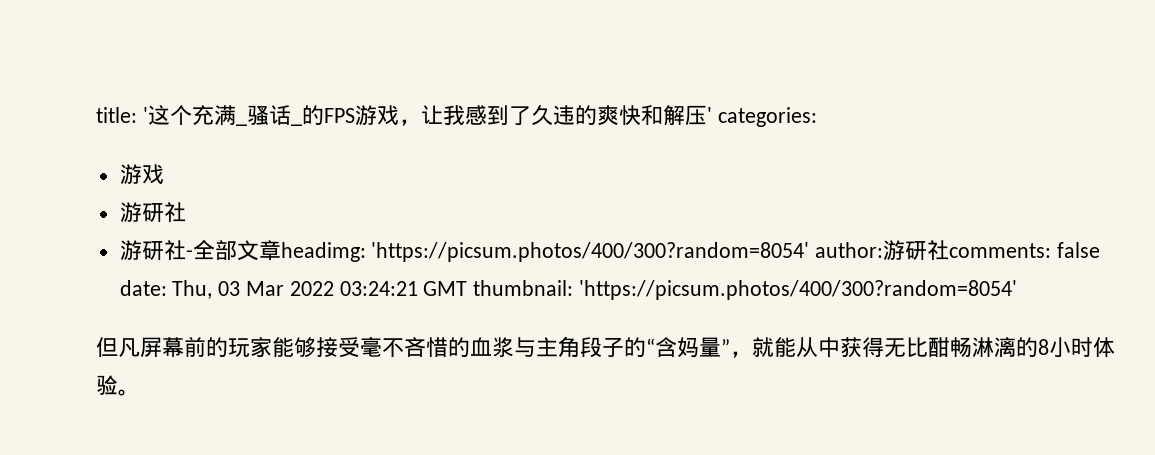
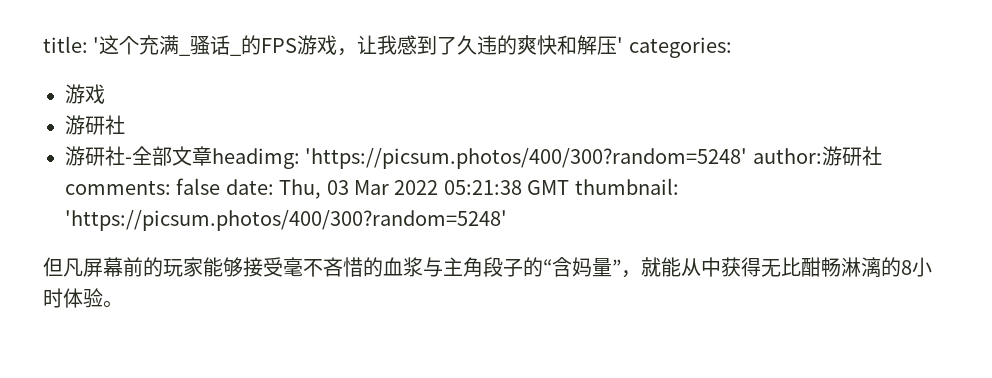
[371,242,810,262] 'https://picsum.photos/400/300?random=8054' -> [305,148,748,169] 'https://picsum.photos/400/300?random=5248'
[339,281,418,296] 03:24:21 -> [443,180,522,195] 05:21:38
[579,280,1018,300] 'https://picsum.photos/400/300?random=8054' -> [65,210,507,231] 'https://picsum.photos/400/300?random=5248'

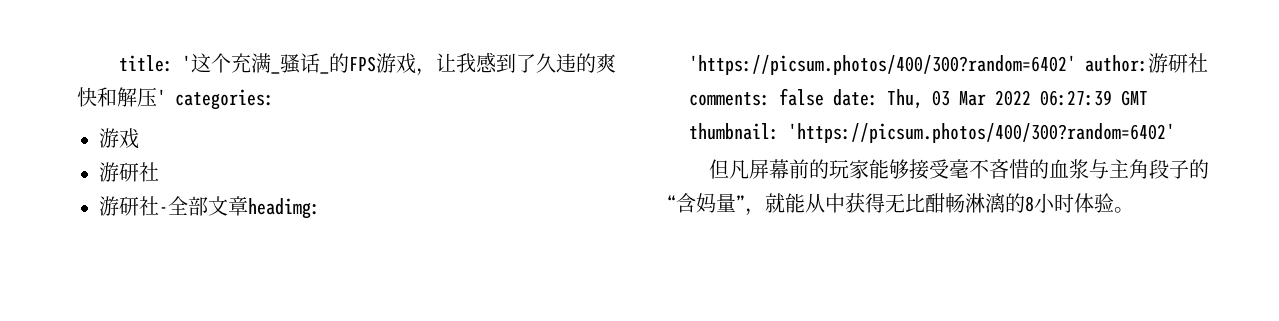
[305,148,748,169] 'https://picsum.photos/400/300?random=5248' -> [689,55,1076,75] 'https://picsum.photos/400/300?random=6402'
[443,180,522,195] 05:21:38 -> [1040,90,1112,106] 06:27:39
[65,210,507,231] 'https://picsum.photos/400/300?random=5248' -> [788,123,1175,143] 'https://picsum.photos/400/300?random=6402'

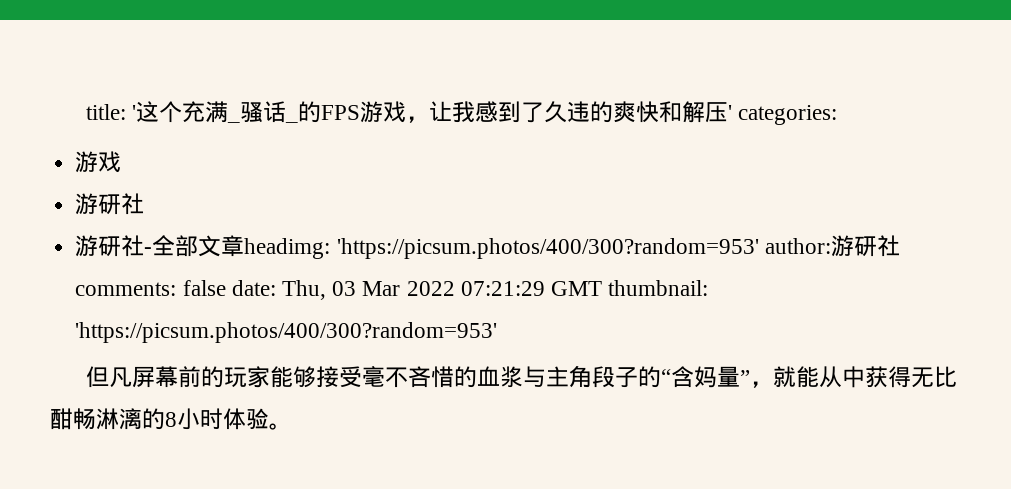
[689,55,1076,75] 'https://picsum.photos/400/300?random=6402' -> [336,238,759,259] 'https://picsum.photos/400/300?random=953'
[1040,90,1112,106] 06:27:39 -> [460,281,545,296] 07:21:29
[788,123,1175,143] 'https://picsum.photos/400/300?random=6402' -> [75,322,498,343] 'https://picsum.photos/400/300?random=953'

